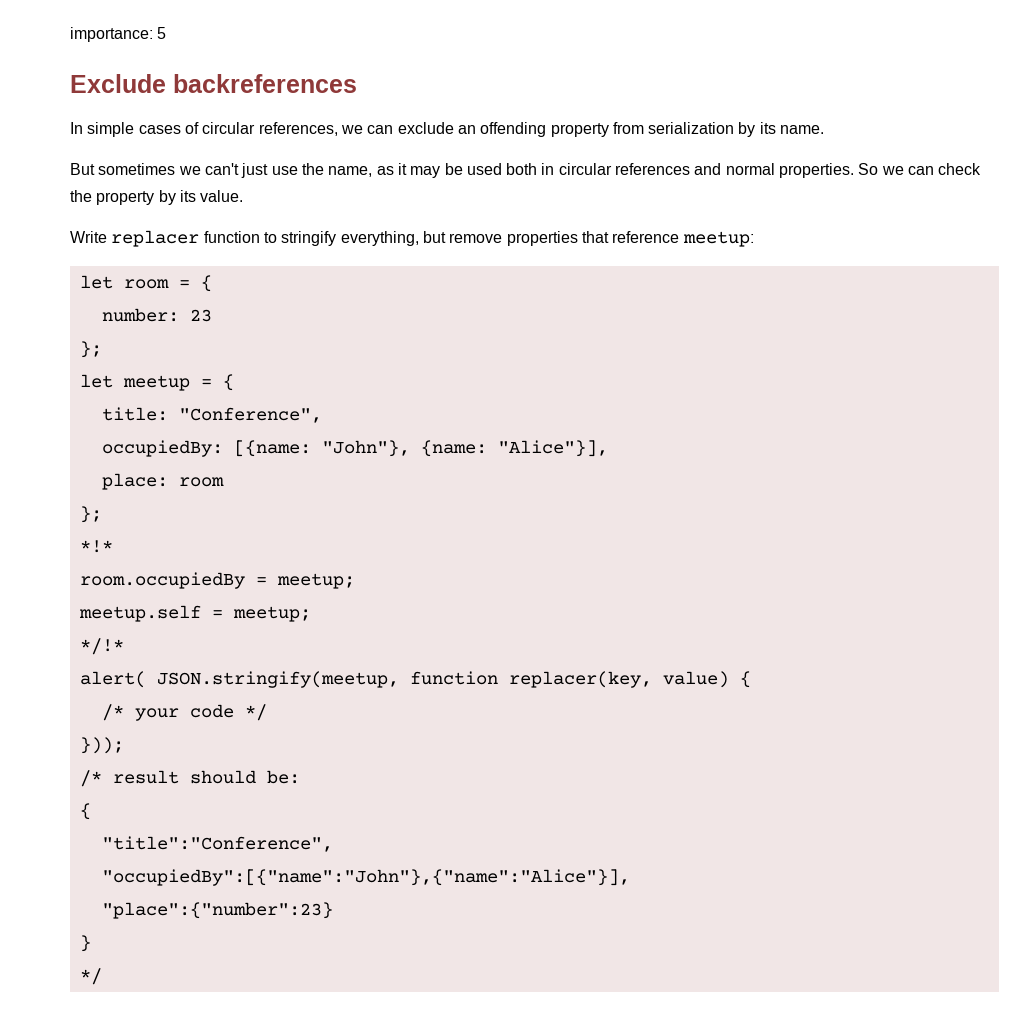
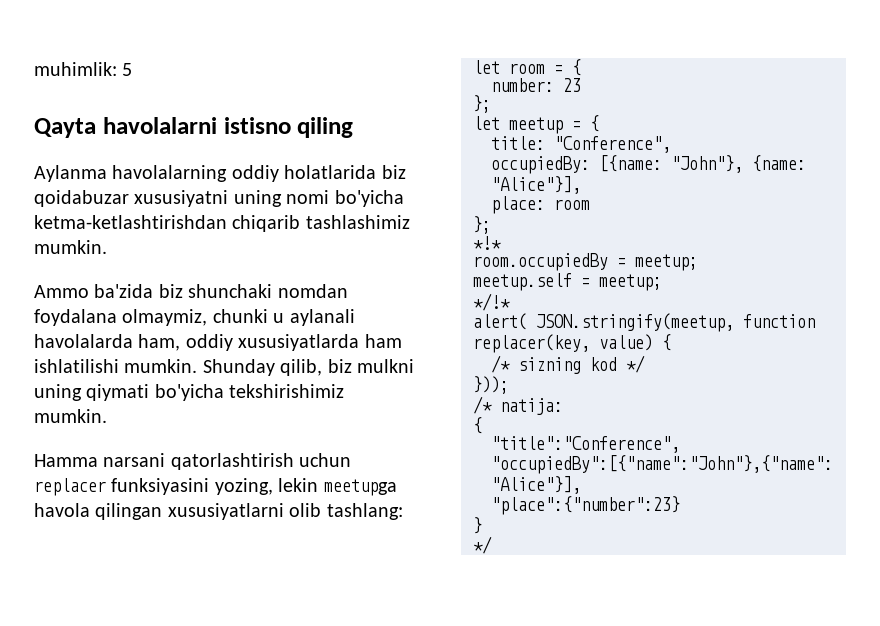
[70,27,153,42] importance: -> [34,62,117,76] muhimlik:
[70,74,357,93] [70,122,825,137] [70,163,982,178] [70,190,244,205] [70,230,754,247] Exclude backreferences // In simple cases of circular references, we can exclude an offending property from serialization by its name. // But sometimes we can't just use the name, as it may be used both in circular references and normal properties. So we can check the property by its value. // Write replacer function to stringify everything, but remove properties that reference meetup: -> [34,117,354,138] [34,165,406,182] [34,190,404,207] [34,215,410,232] [34,240,107,254] [34,284,348,298] [34,309,355,326] [34,334,402,351] [34,359,414,376] [34,384,345,401] [34,409,107,423] [34,453,352,470] [34,478,397,496] [34,503,403,520] Qayta havolalarni istisno qiling // Aylanma havolalarning oddiy holatlarida biz qoidabuzar xususiyatni uning nomi bo'yicha ketma-ketlashtirishdan chiqarib tashlashimiz mumkin. // Ammo ba'zida biz shunchaki nomdan foydalana olmaymiz, chunki u aylanali havolalarda ham, oddiy xususiyatlarda ham ishlatilishi mumkin. Shunday qilib, biz mulkni uning qiymati bo'yicha tekshirishimiz mumkin. // Hamma narsani qatorlashtirish uchun replacer funksiyasini yozing, lekin meetupga havola qilingan xususiyatlarni olib tashlang:
[134,704,234,721] your code -> [518,357,617,374] sizning kod
[112,770,300,784] result should be: -> [500,398,563,415] natija:

